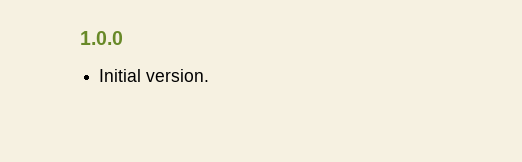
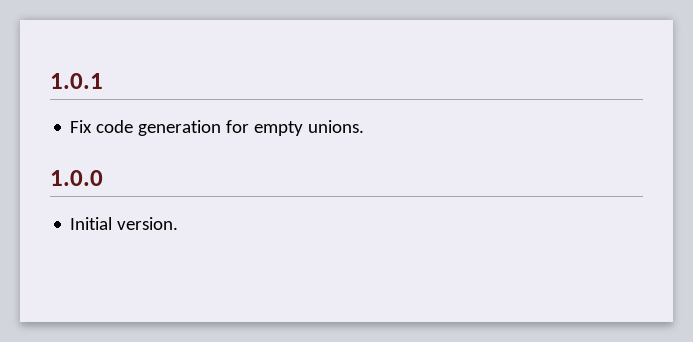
(80, 38) none -> [50,73,103,89] [70,120,365,136] 1.0.1 // Fix code generation for empty unions. //

